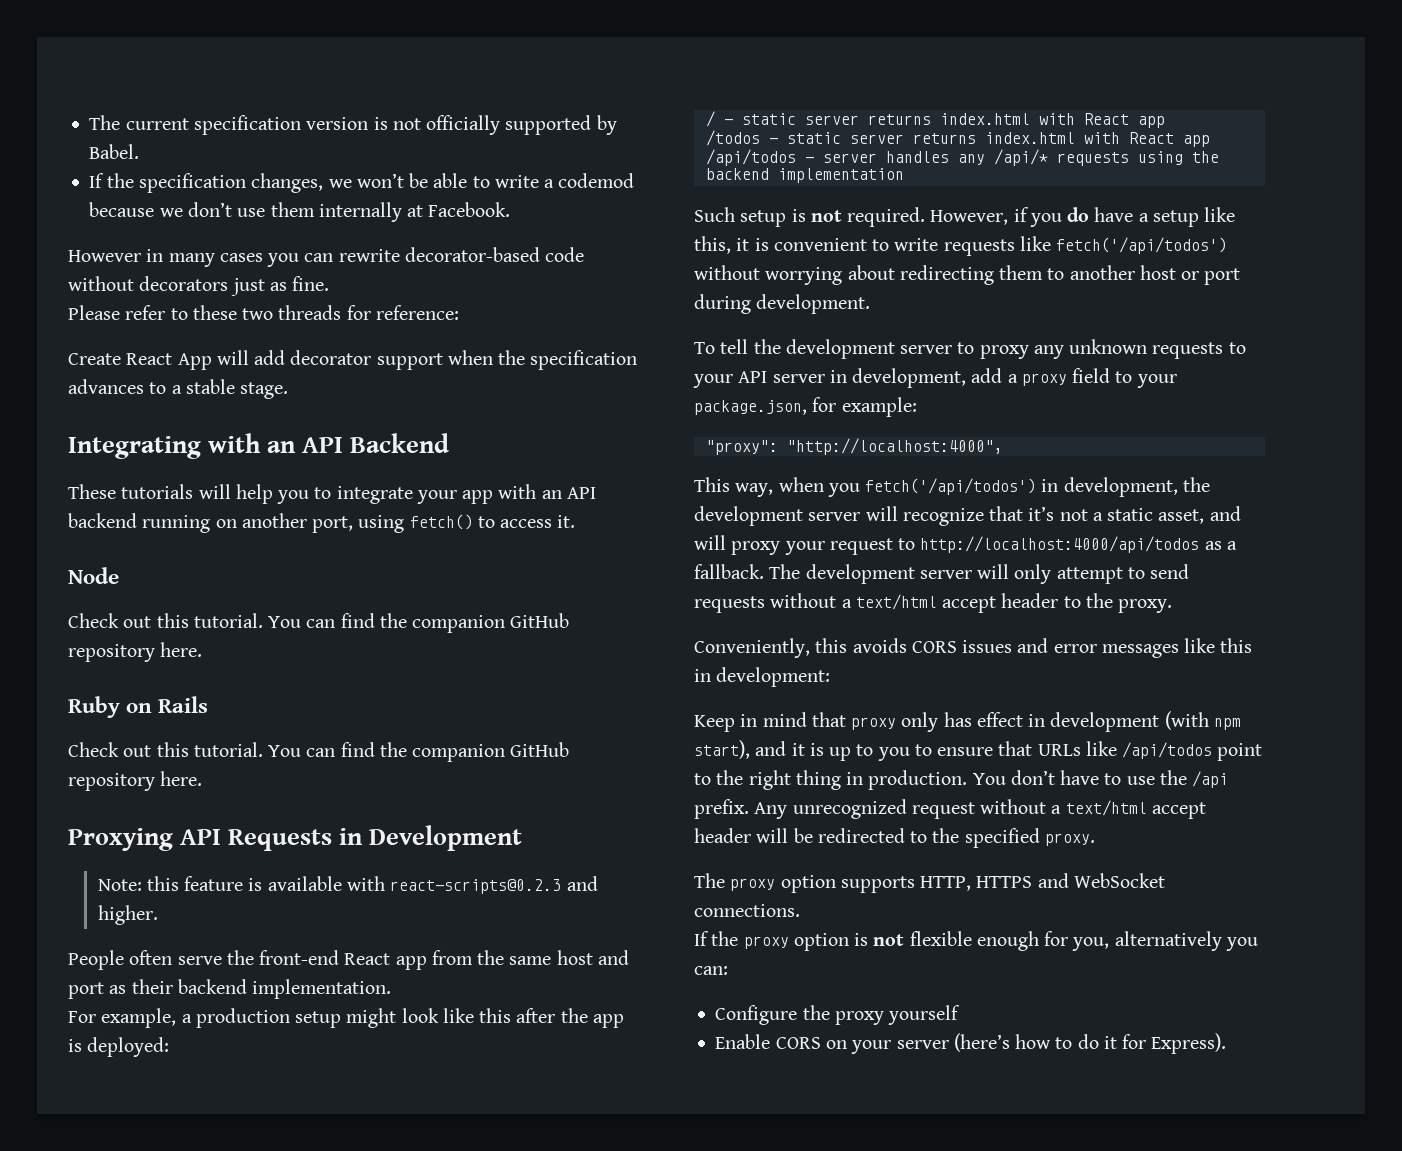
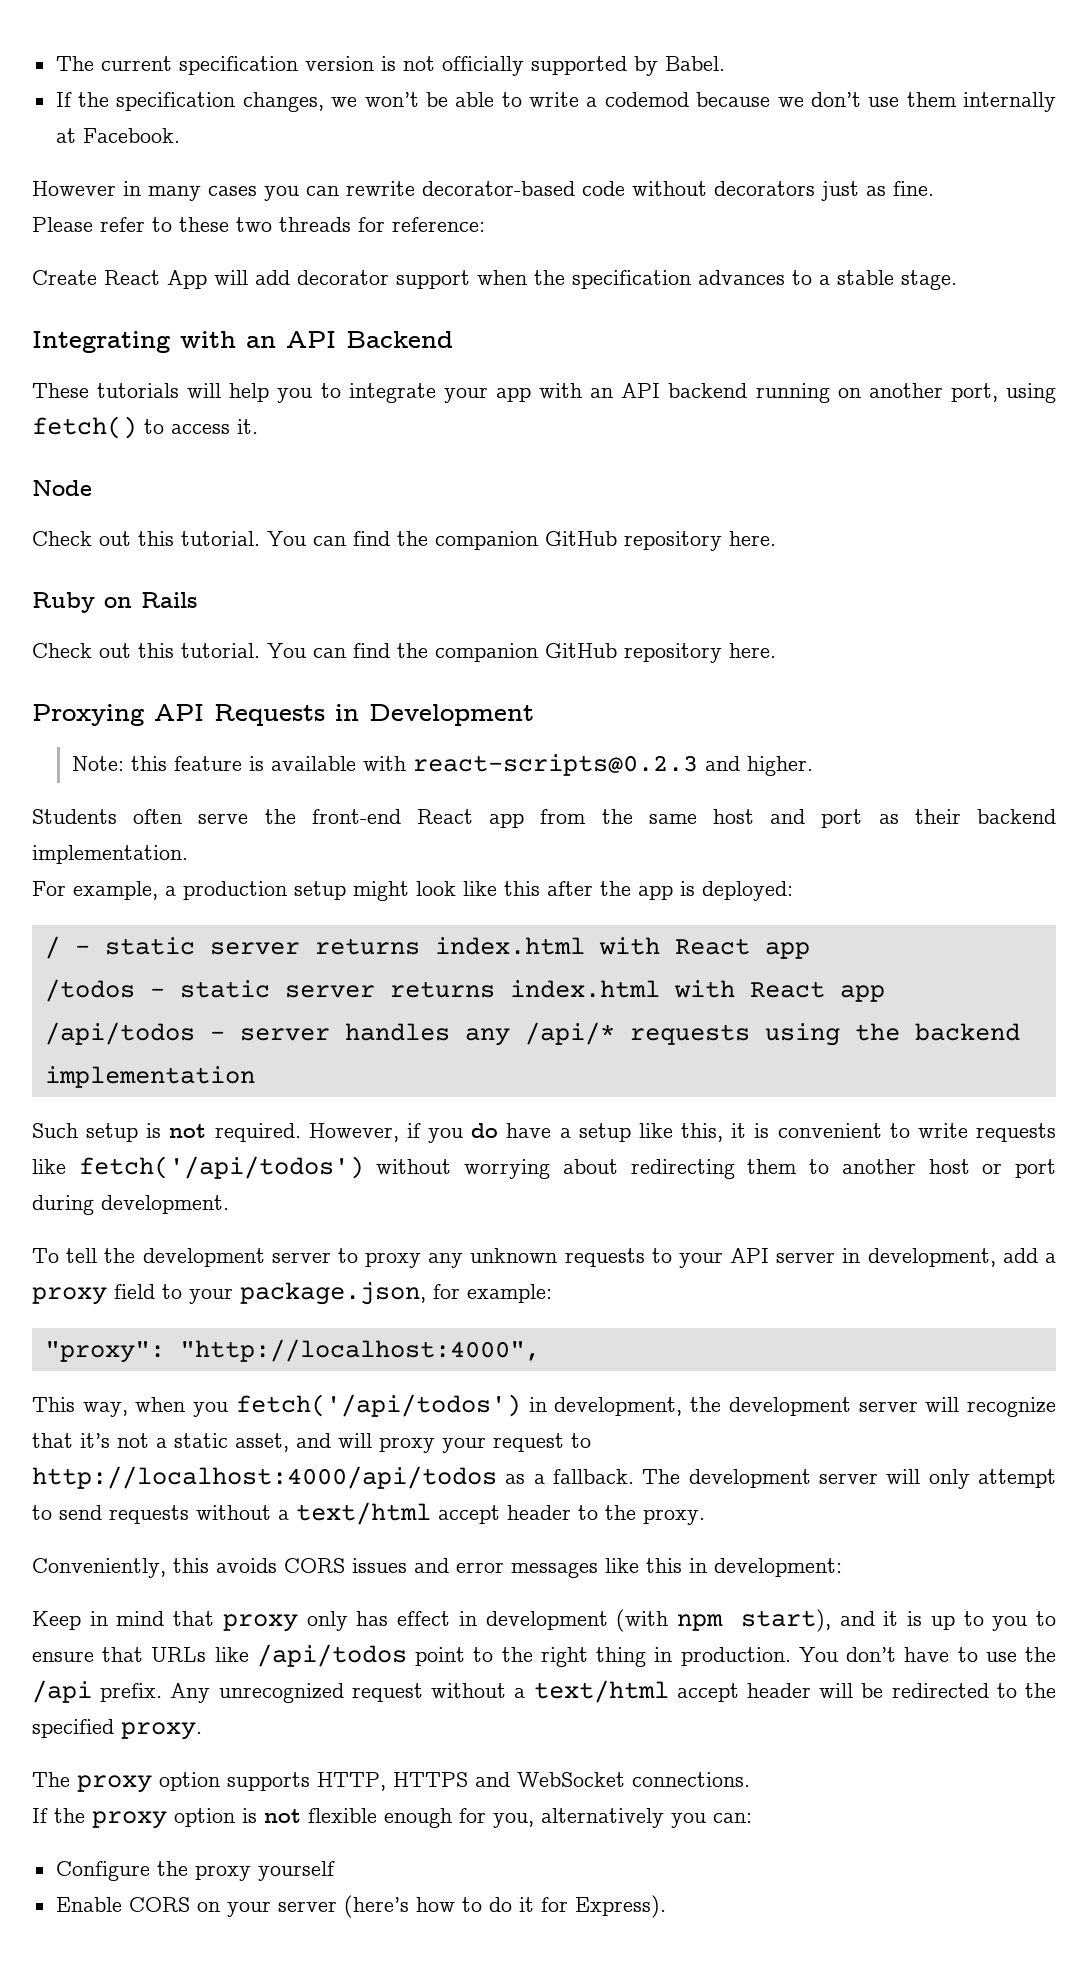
[68,950,124,970] People -> [32,809,117,824] Students

